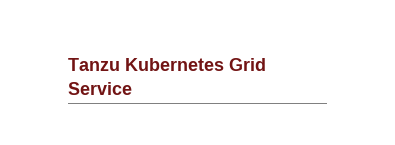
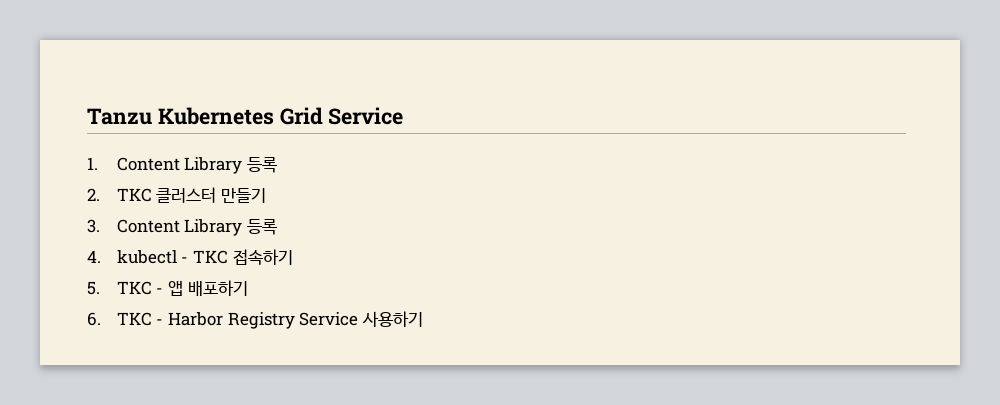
(132, 88) none -> [87,157,277,174] [87,187,266,203] [87,219,277,236] [87,249,293,265] [87,280,248,296] [87,311,423,329] // 1. Content Library 등록 // 2. TKC 클러스터 만들기 // 3. Content Library 등록 // 4. kubectl - TKC 접속하기 // 5. TKC - 앱 배포하기 // 6. TKC - Harbor Registry Service 사용하기

